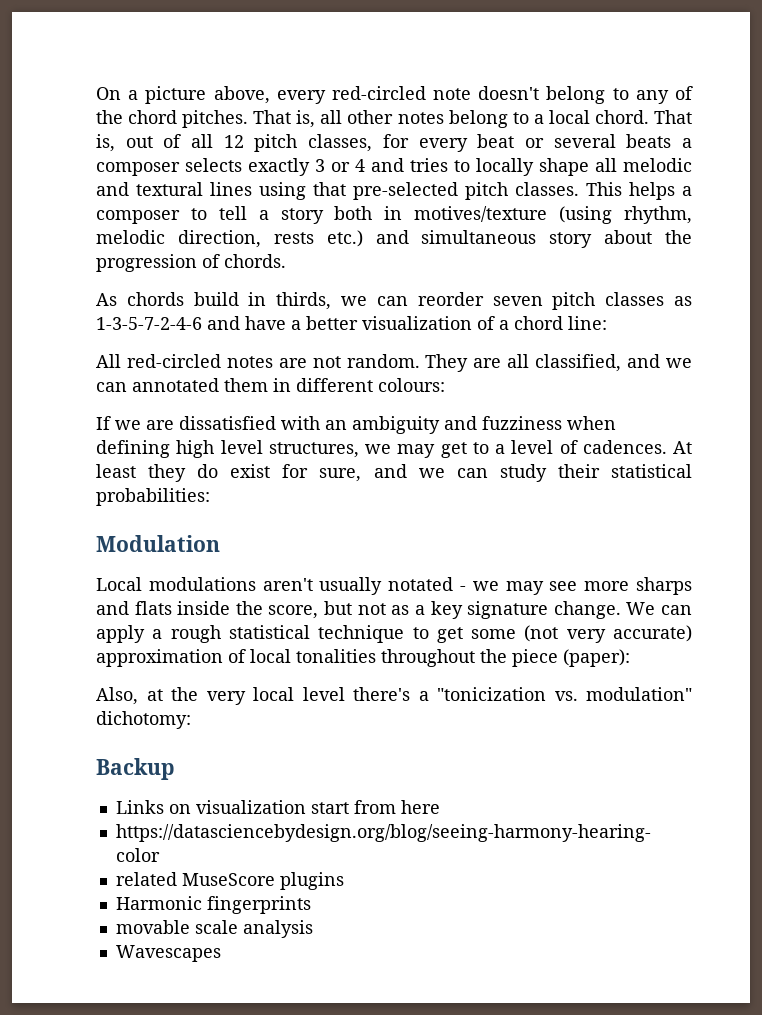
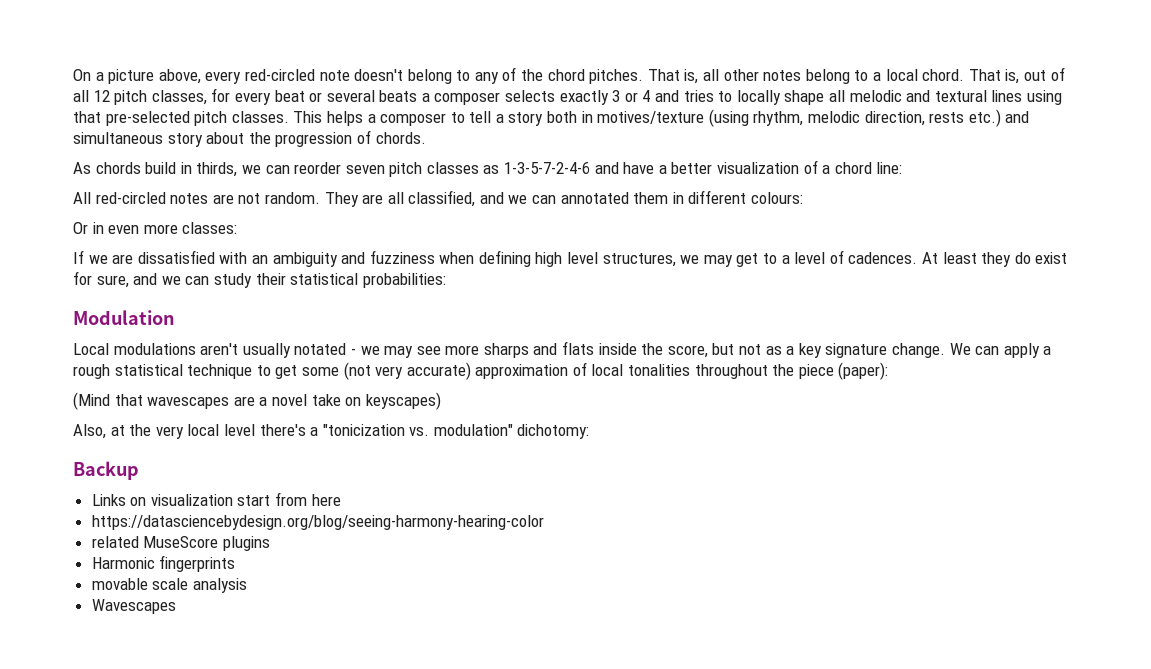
(445, 385) none -> [73,222,238,234] // Or in even more classes:
(630, 658) none -> [73,392,441,410] // (Mind that wavescapes are a novel take on keyscapes)

